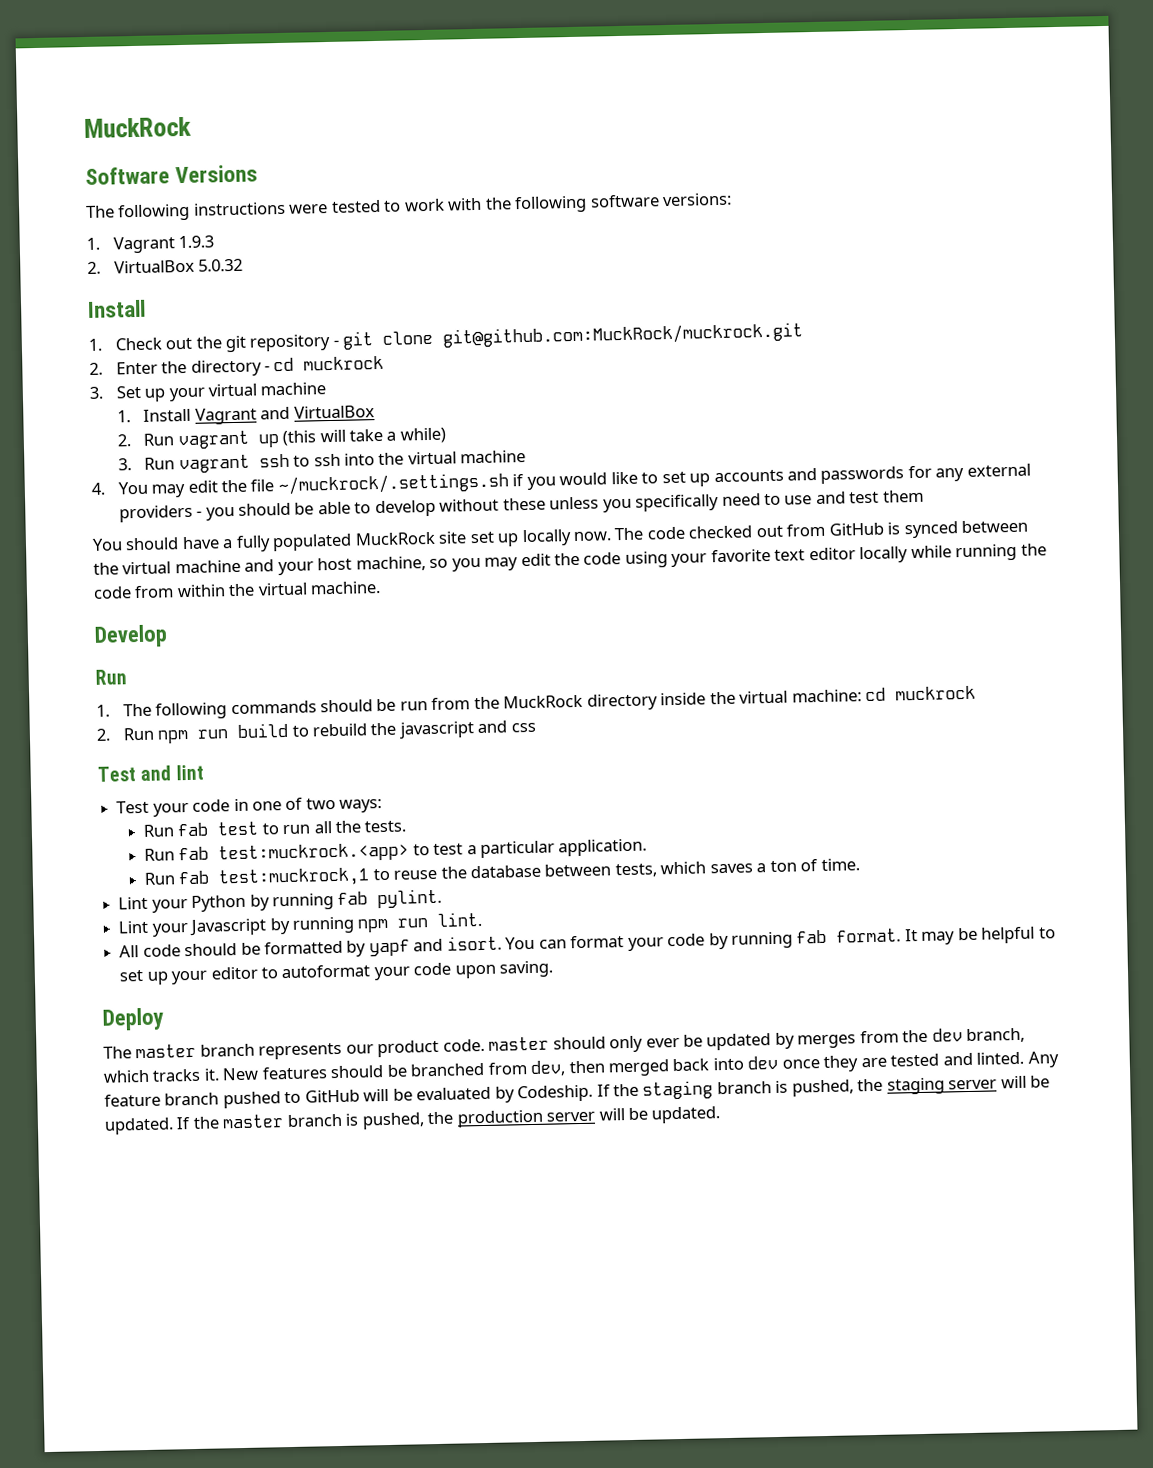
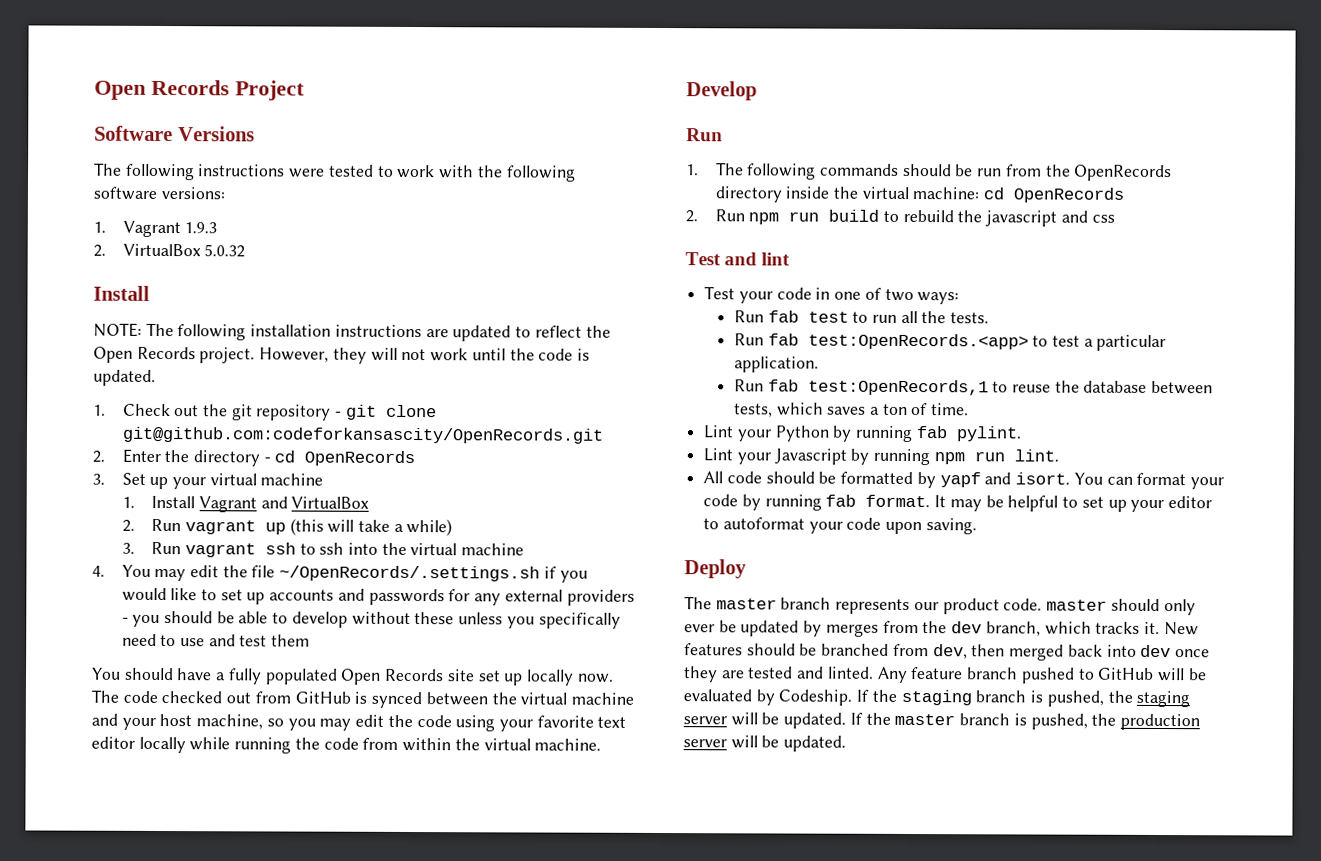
[84,116,192,139] MuckRock -> [94,79,305,101] Open Records Project
(146, 308) none -> [93,322,611,342] [93,346,590,364] [93,369,156,386] // NOTE: The following installation instructions are updated to reflect the Open Records project. However, they will not work until the code is updated.
[442,322,804,348] git@github.com:MuckRock/muckrock.git -> [121,426,604,444] git@github.com:codeforkansascity/OpenRecords.git
[303,355,385,371] muckrock -> [304,450,416,467] OpenRecords
[277,472,509,496] ~/muckrock/.settings.sh -> [279,565,541,582] ~/OpenRecords/.settings.sh
[354,531,436,546] MuckRock -> [340,668,445,685] Open Records
[503,694,584,709] MuckRock -> [1074,164,1173,182] OpenRecords
[894,685,976,701] muckrock -> [1013,187,1125,203] OpenRecords
[218,842,410,864] test:muckrock.<app> -> [807,333,1029,350] test:OpenRecords.<app>
[218,867,371,888] test:muckrock,1 -> [807,379,989,396] test:OpenRecords,1

